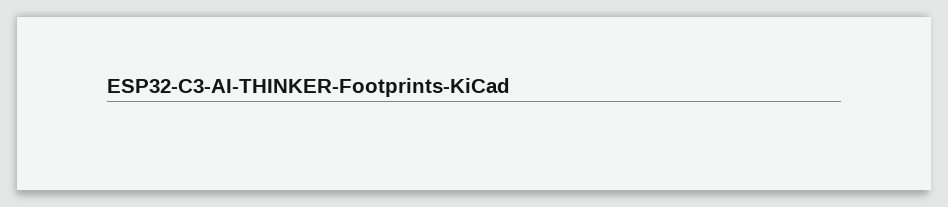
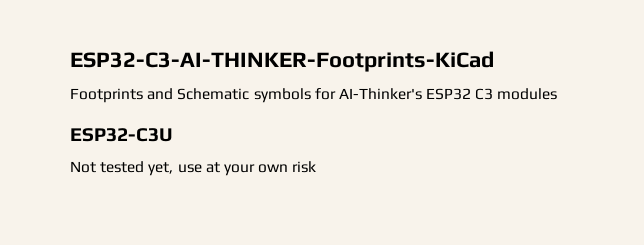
(510, 87) none -> [70,88,558,103] [70,128,173,142] [70,161,317,176] // Footprints and Schematic symbols for AI-Thinker's ESP32 C3 modules // ESP32-C3U // Not tested yet, use at your own risk

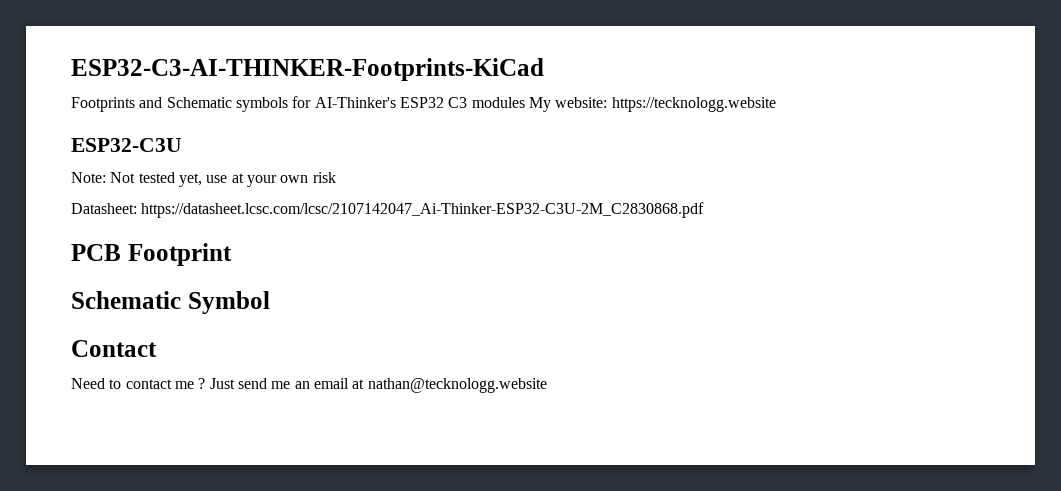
(558, 94) none -> [528,97,776,112] My website: https://tecknologg.website
(173, 135) none -> [71,172,106,183] Note:
(317, 167) none -> [71,202,705,218] [71,243,232,266] [71,291,270,314] [71,340,157,357] [71,378,547,393] // Datasheet: https://datasheet.lcsc.com/lcsc/2107142047_Ai-Thinker-ESP32-C3U-2M_C2830868.pdf // PCB Footprint // Schematic Symbol // Contact // Need to contact me ? Just send me an email at nathan@tecknologg.website

